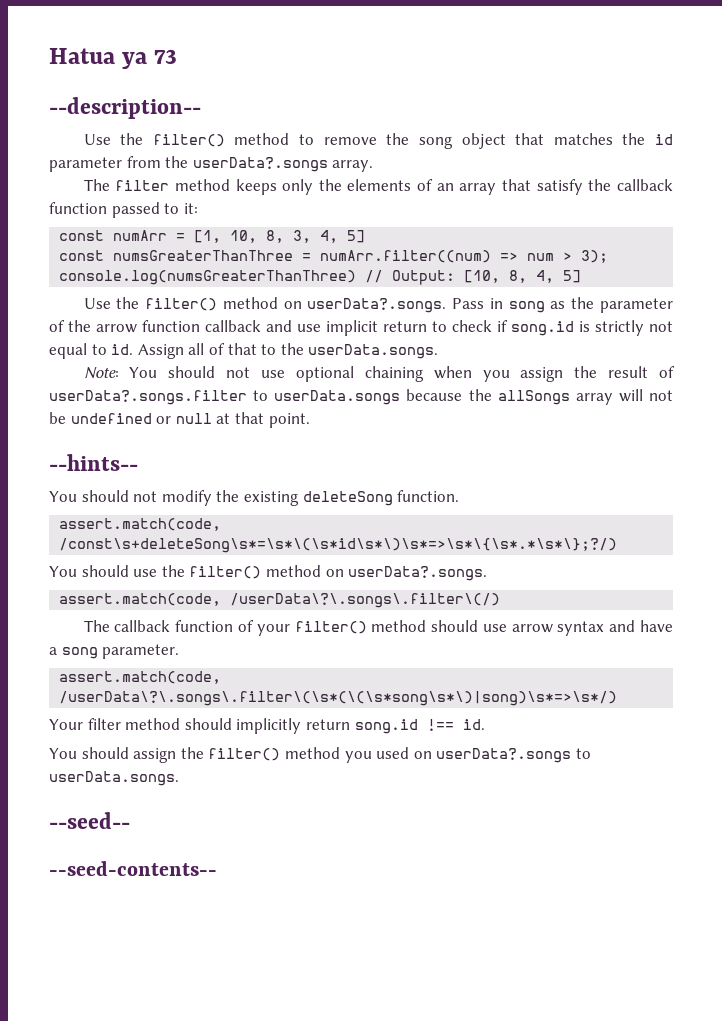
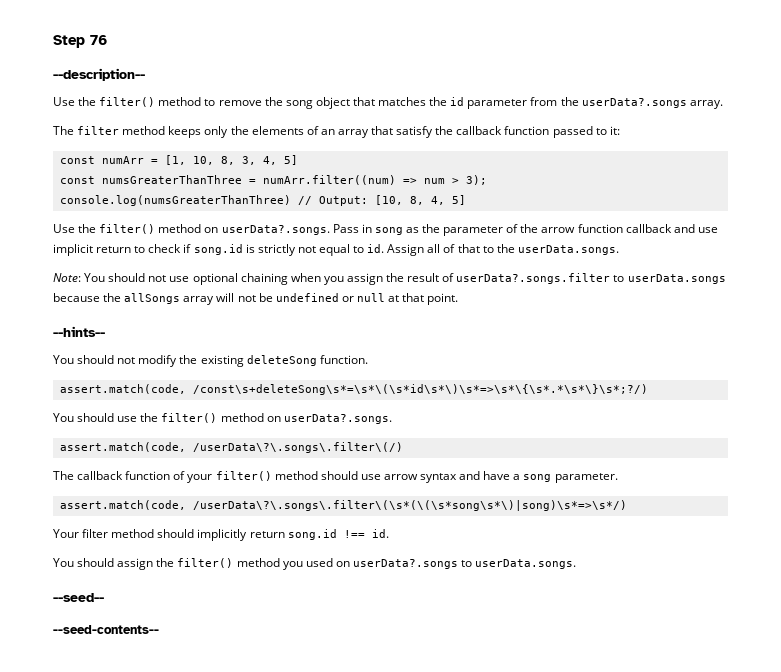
[49,48,178,69] Hatua ya 73 -> [53,35,107,48] Step 76
[59,538,618,553] /const\s+deleteSong\s*=\s*\(\s*id\s*\)\s*=>\s*\{\s*.*\s*\};?/) -> [192,384,648,395] /const\s+deleteSong\s*=\s*\(\s*id\s*\)\s*=>\s*\{\s*.*\s*\}\s*;?/)

